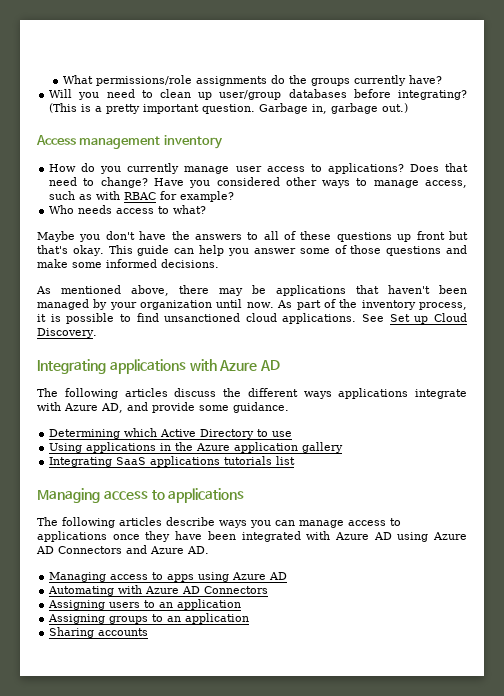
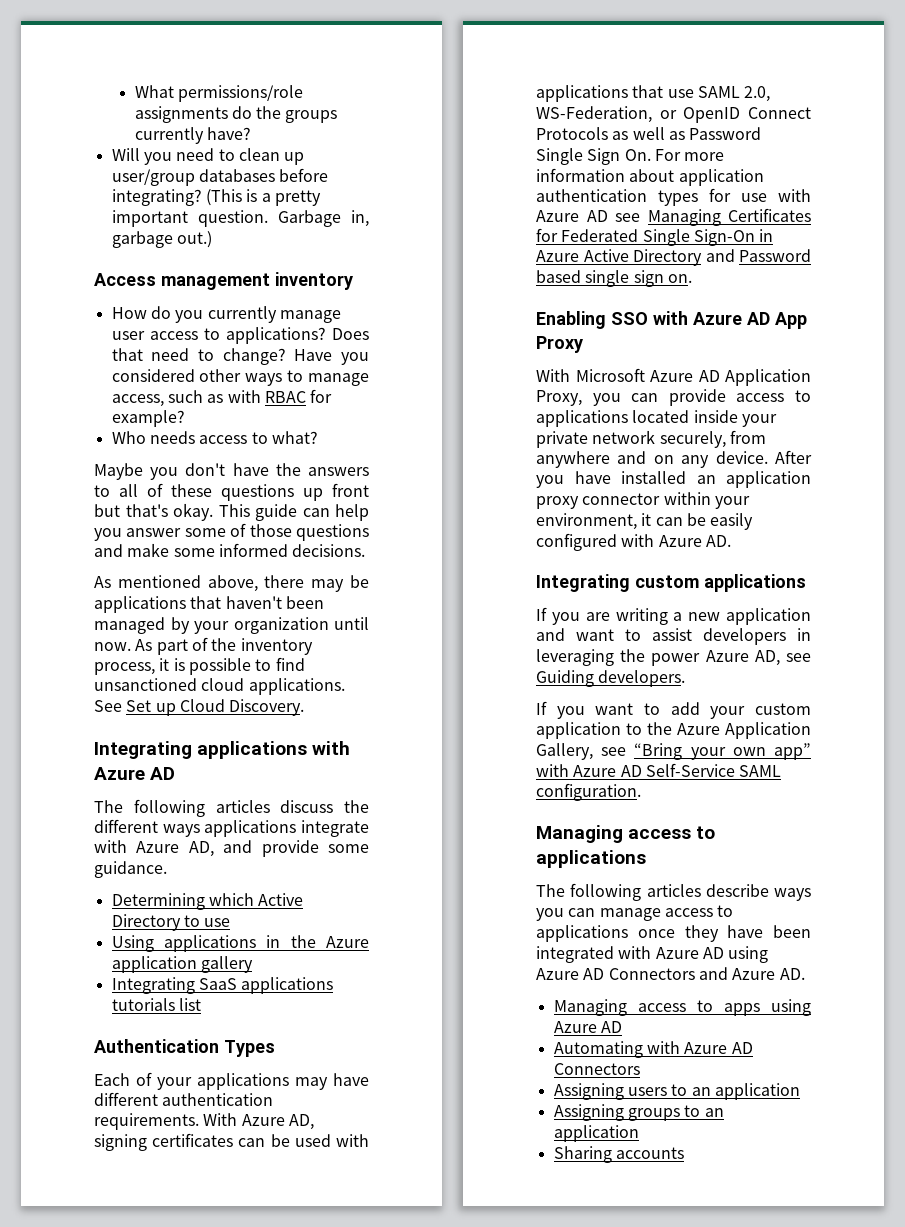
(296, 460) none -> [94,1039,275,1057] [94,1072,369,1090] [94,1092,274,1106] [94,1113,314,1130] [94,1133,369,1151] [536,85,771,102] [536,106,811,123] [536,127,762,140] [536,148,725,165] [536,168,764,186] [536,188,811,206] [536,208,811,226] [536,228,774,246] [536,249,811,266] [536,270,692,287] [536,311,807,329] [536,336,583,353] [536,368,811,386] [536,389,811,406] [536,410,777,427] [536,430,766,448] [536,450,812,468] [536,471,811,488] [536,492,750,509] [536,513,754,530] [536,533,731,551] [536,574,806,592] [536,607,811,625] [536,628,811,645] [536,649,811,666] [536,670,686,687] [536,701,811,719] [536,722,811,739] [536,743,811,760] [536,763,782,777] [536,783,641,801] // Authentication Types // Each of your applications may have different authentication requirements. With Azure AD, signing certificates can be used with applications that use SAML 2.0, WS-Federation, or OpenID Connect Protocols as well as Password Single Sign On. For more information about application authentication types for use with Azure AD see Managing Certificates for Federated Single Sign-On in Azure Active Directory and Password based single sign on. // Enabling SSO with Azure AD App Proxy // With Microsoft Azure AD Application Proxy, you can provide access to applications located inside your private network securely, from anywhere and on any device. After you have installed an application proxy connector within your environment, it can be easily configured with Azure AD. // Integrating custom applications // If you are writing a new application and want to assist developers in leveraging the power Azure AD, see Guiding developers. // If you want to add your custom application to the Azure Application Gallery, see “Bring your own app” with Azure AD Self-Service SAML configuration.

